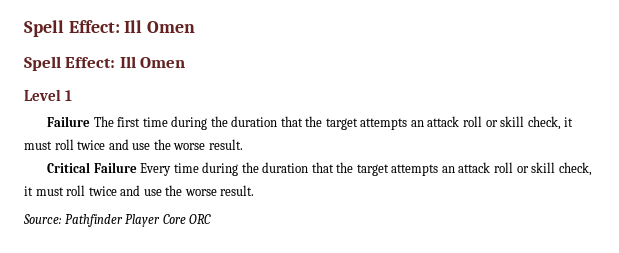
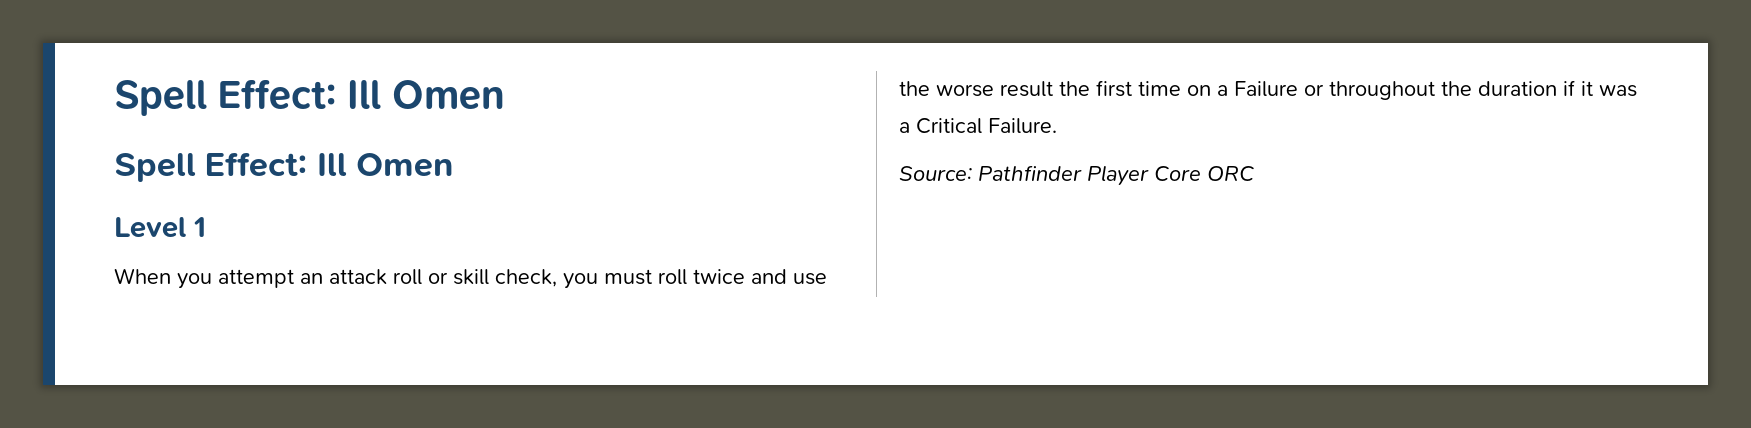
[47,116,574,130] [24,139,243,150] [47,162,592,176] [24,185,255,196] Failure The first time during the duration that the target attempts an attack roll or skill check, it must roll twice and use the worse result. // Critical Failure Every time during the duration that the target attempts an attack roll or skill check, it must roll twice and use the worse result. -> [114,268,827,289] [899,80,1637,100] [899,118,1057,134] When you attempt an attack roll or skill check, you must roll twice and use the worse result the first time on a Failure or throughout the duration if it was a Critical Failure.

